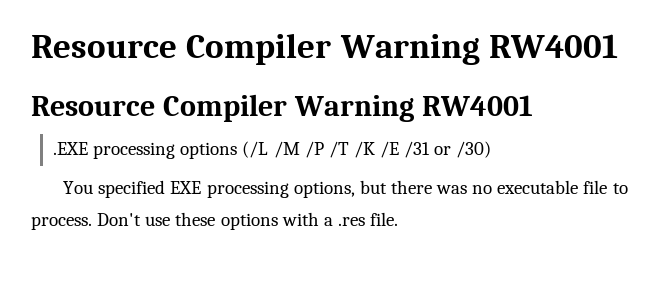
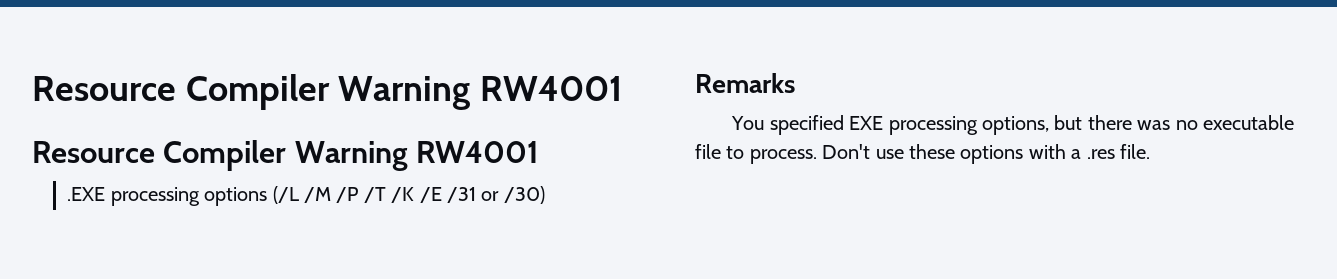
(492, 149) none -> [695,73,795,93] // Remarks

